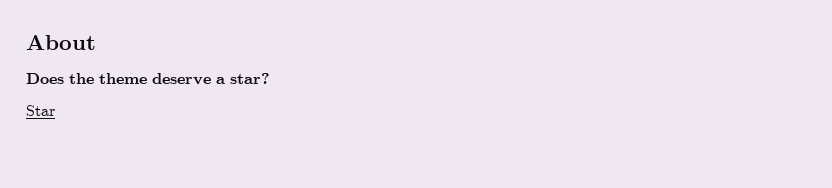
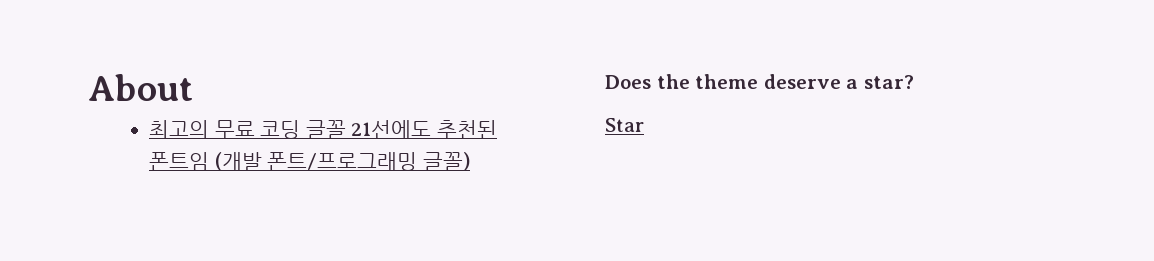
(96, 42) none -> [148,120,497,139] [148,152,470,171] // 최고의 무료 코딩 글꼴 21선에도 추천된 폰트임 (개발 폰트/프로그래밍 글꼴)

